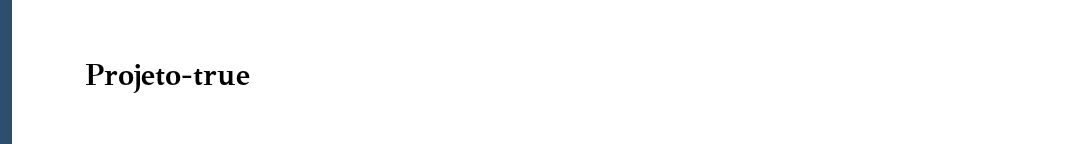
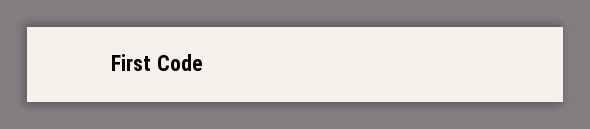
[85,64,250,93] Projeto-true -> [111,54,203,71] First Code

